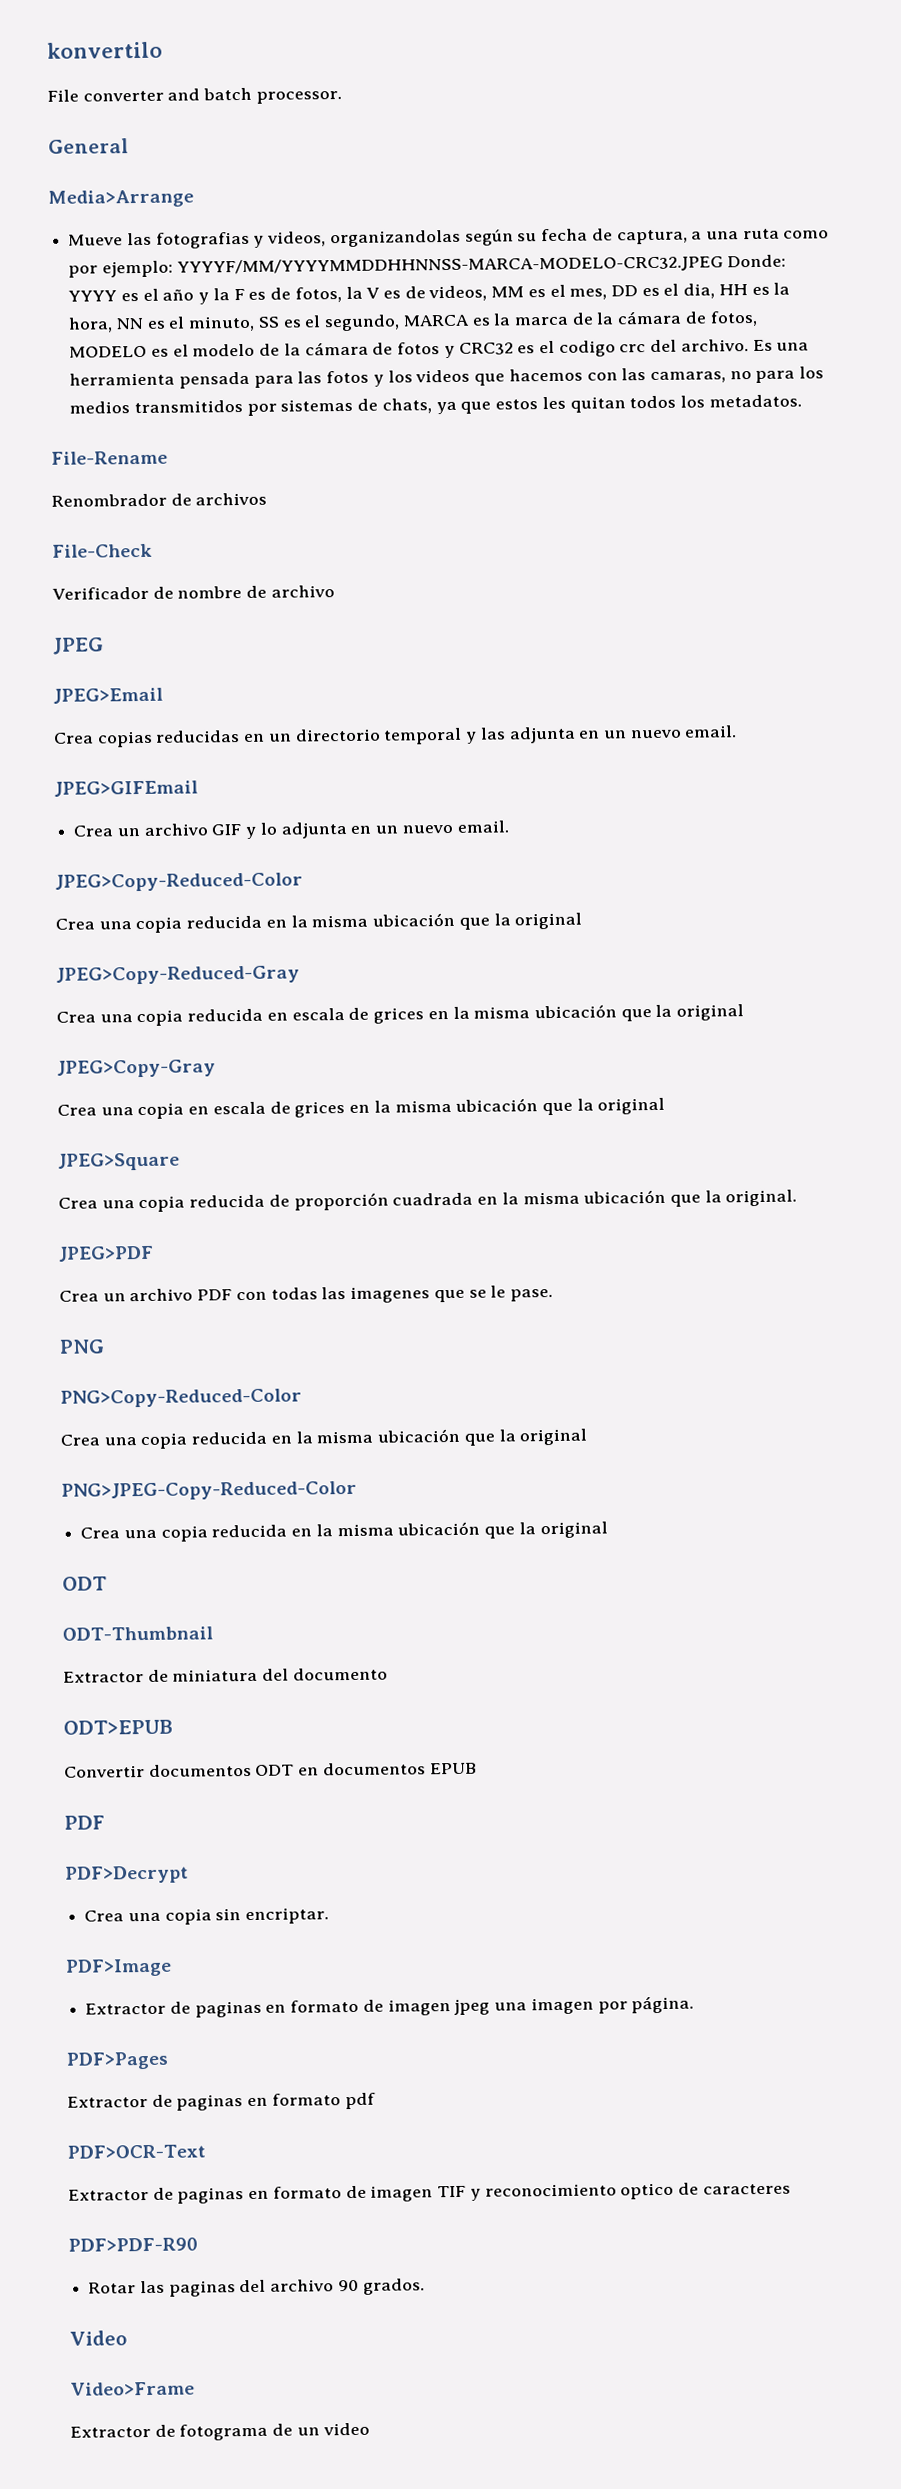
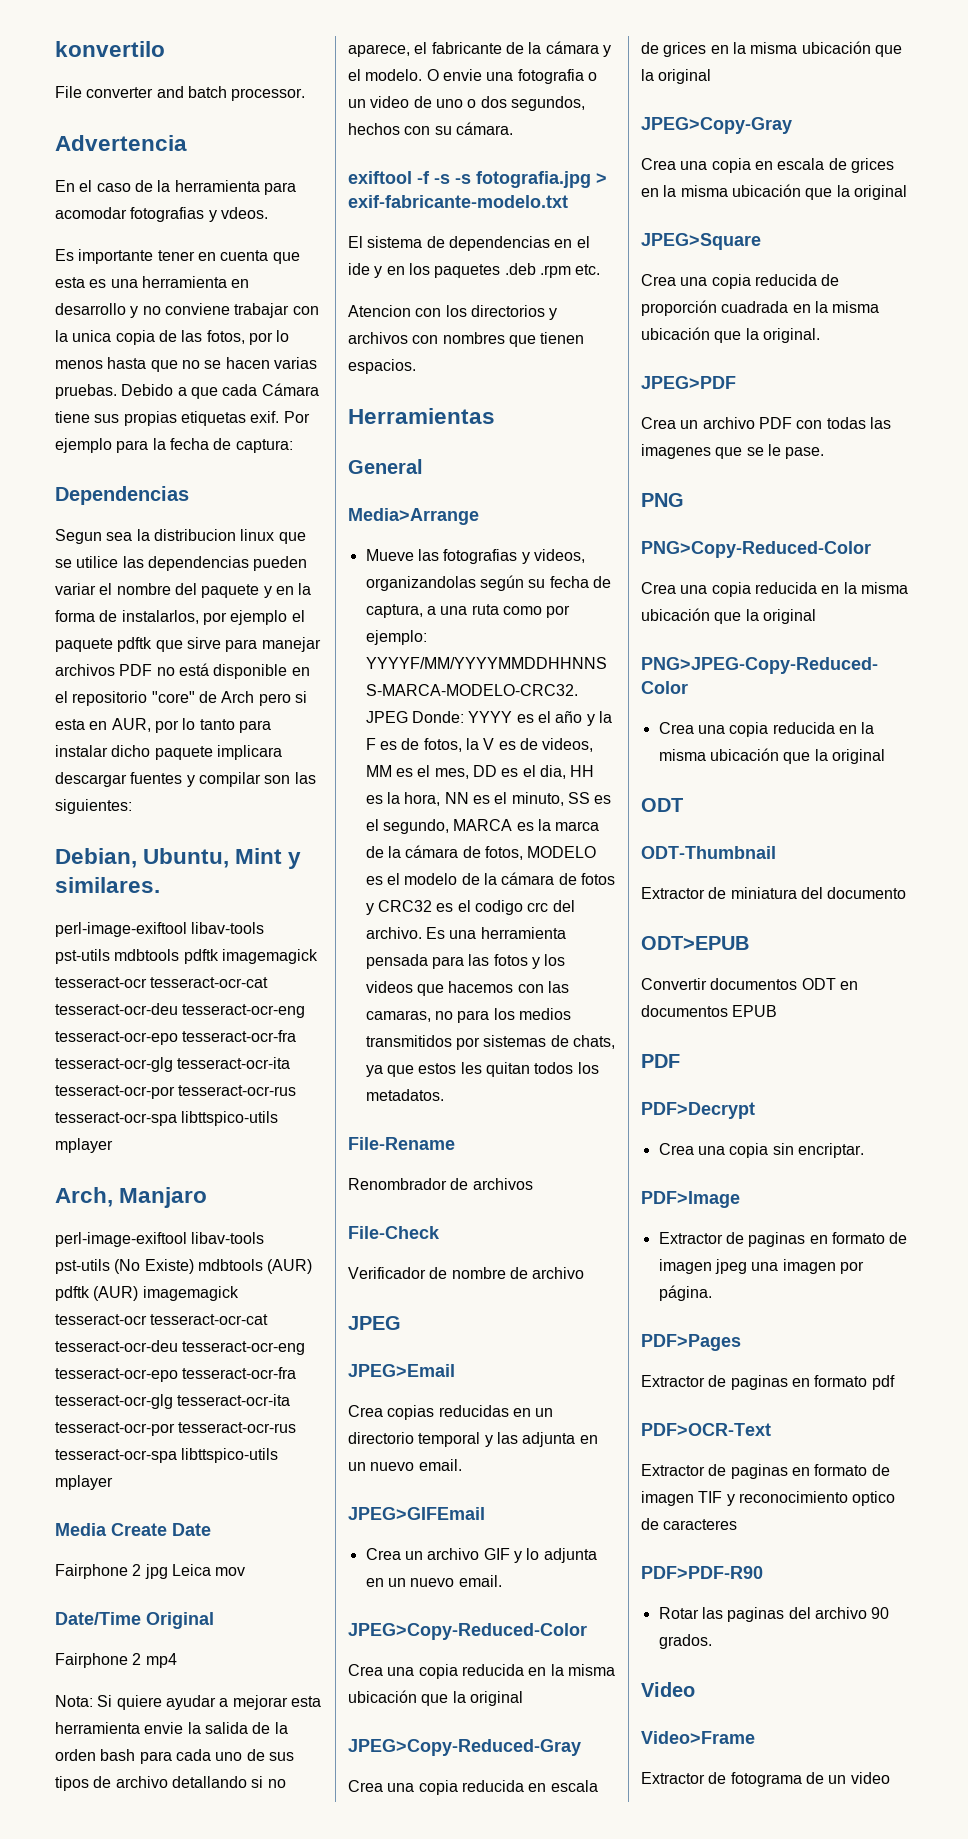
(342, 97) none -> [55,135,187,151] [55,180,296,195] [55,207,268,222] [55,249,300,264] [55,276,250,288] [55,303,319,318] [55,330,290,345] [55,357,317,372] [55,383,319,399] [55,411,310,426] [55,438,293,453] [55,486,189,505] [55,529,306,544] [55,556,308,571] [55,583,312,598] [55,610,305,625] [55,637,321,652] [55,663,310,679] [55,691,307,706] [55,718,271,733] [55,745,282,760] [55,772,316,787] [55,799,132,814] [55,848,302,869] [55,877,160,893] [55,922,265,937] [55,949,318,964] [55,977,269,988] [55,1003,306,1018] [55,1030,297,1045] [55,1057,291,1072] [55,1085,297,1099] [55,1111,279,1126] [55,1138,113,1153] [55,1187,208,1208] [55,1232,265,1247] [55,1259,313,1274] [55,1286,239,1301] [55,1314,269,1325] [55,1340,306,1355] [55,1367,297,1382] [55,1394,291,1409] [55,1422,297,1436] [55,1448,279,1463] [55,1475,113,1490] [55,1523,211,1536] [55,1564,246,1579] [55,1612,214,1629] [55,1653,177,1668] [55,1695,321,1710] [55,1722,288,1734] [55,1749,294,1764] [55,1776,286,1791] [348,41,611,57] [348,69,597,84] [348,96,585,111] [348,122,513,135] [348,171,607,188] [348,195,568,208] [348,236,590,251] [348,263,601,278] [348,305,558,320] [348,332,585,347] [348,359,416,374] [348,408,495,424] // Advertencia // En el caso de la herramienta para acomodar fotografias y vdeos. // Es importante tener en cuenta que esta es una herramienta en desarrollo y no conviene trabajar con la unica copia de las fotos, por lo menos hasta que no se hacen varias pruebas. Debido a que cada Cámara tiene sus propias etiquetas exif. Por ejemplo para la fecha de captura: // Dependencias // Segun sea la distribucion linux que se utilice las dependencias pueden variar el nombre del paquete y en la forma de instalarlos, por ejemplo el paquete pdftk que sirve para manejar archivos PDF no está disponible en el repositorio "core" de Arch pero si esta en AUR, por lo tanto para instalar dicho paquete implicara descargar fuentes y compilar son las siguientes: // Debian, Ubuntu, Mint y similares. // perl-image-exiftool libav-tools pst-utils mdbtools pdftk imagemagick tesseract-ocr tesseract-ocr-cat tesseract-ocr-deu tesseract-ocr-eng tesseract-ocr-epo tesseract-ocr-fra tesseract-ocr-glg tesseract-ocr-ita tesseract-ocr-por tesseract-ocr-rus tesseract-ocr-spa libttspico-utils mplayer // Arch, Manjaro // perl-image-exiftool libav-tools pst-utils (No Existe) mdbtools (AUR) pdftk (AUR) imagemagick tesseract-ocr tesseract-ocr-cat tesseract-ocr-deu tesseract-ocr-eng tesseract-ocr-epo tesseract-ocr-fra tesseract-ocr-glg tesseract-ocr-ita tesseract-ocr-por tesseract-ocr-rus tesseract-ocr-spa libttspico-utils mplayer // Media Create Date // Fairphone 2 jpg Leica mov // Date/Time Original // Fairphone 2 mp4 // Nota: Si quiere ayudar a mejorar esta herramienta envie la salida de la orden bash para cada uno de sus tipos de archivo detallando si no aparece, el fabricante de la cámara y el modelo. O envie una fotografia o un video de uno o dos segundos, hechos con su cámara. // exiftool -f -s -s fotografia.jpg > exif-fabricante-modelo.txt // El sistema de dependencias en el ide y en los paquetes .deb .rpm etc. // Atencion con los directorios y archivos con nombres que tienen espacios. // Herramientas

